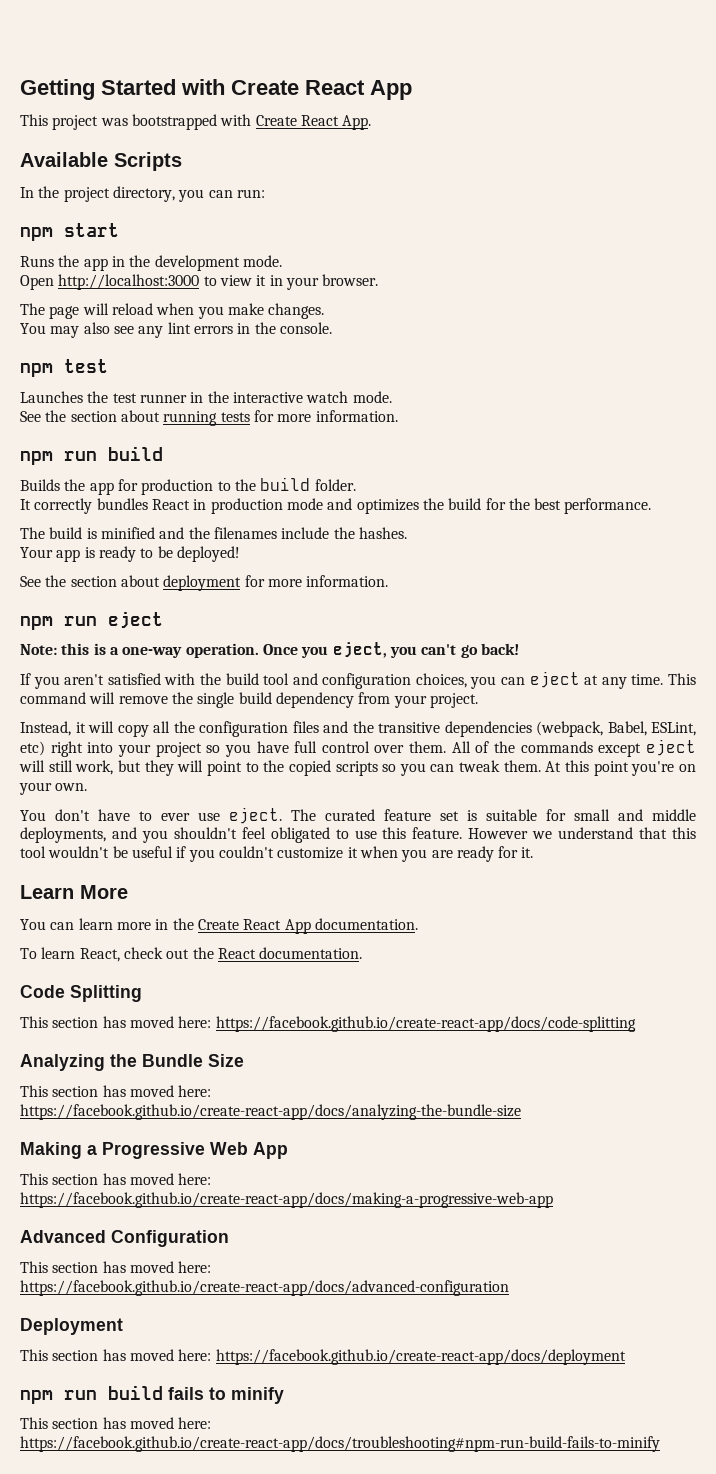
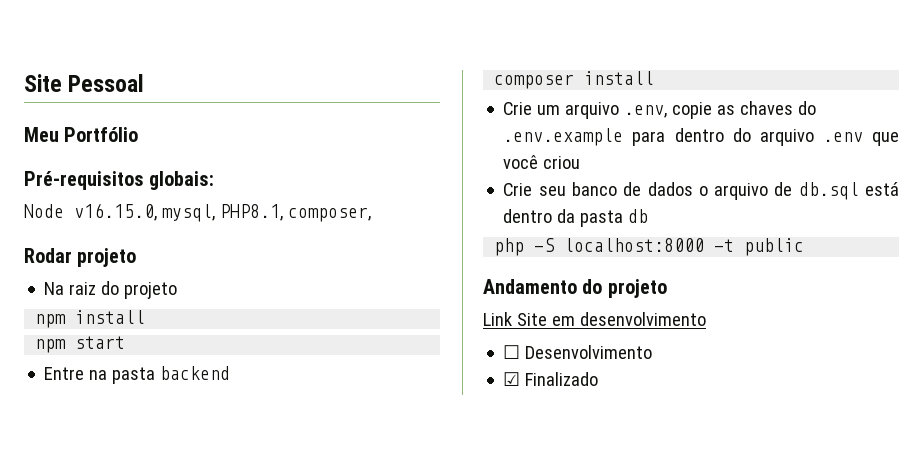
[20,79,412,100] [20,114,372,130] [20,152,182,171] [20,186,265,202] [20,223,119,241] [20,255,282,271] [20,274,379,290] [20,303,325,319] [20,322,332,338] [20,359,108,377] [20,391,392,403] [20,410,398,426] [20,446,163,465] [20,477,356,495] [20,498,652,514] [20,527,407,539] [20,546,240,562] [20,575,389,591] [20,611,163,630] [20,642,519,658] [20,671,696,689] [20,692,478,708] [20,721,696,737] [20,739,696,757] [19,760,696,776] [19,782,88,795] [20,807,696,824] [20,827,697,843] [20,846,534,862] [20,885,128,899] [20,918,418,934] [20,947,363,962] [20,985,142,1002] [20,1016,636,1032] [20,1054,244,1071] [20,1085,212,1097] [20,1104,521,1120] [20,1142,288,1159] [20,1173,212,1185] [20,1192,553,1208] [20,1230,229,1247] [20,1261,212,1273] [20,1280,509,1296] [20,1318,123,1335] [20,1349,626,1365] [20,1385,284,1404] [20,1417,212,1429] [20,1436,660,1452] Getting Started with Create React App // This project was bootstrapped with Create React App. // Available Scripts // In the project directory, you can run: // npm start // Runs the app in the development mode. // Open http://localhost:3000 to view it in your browser. // The page will reload when you make changes. // You may also see any lint errors in the console. // npm test // Launches the test runner in the interactive watch mode. // See the section about running tests for more information. // npm run build // Builds the app for production to the build folder. // It correctly bundles React in production mode and optimizes the build for the best performance. // The build is minified and the filenames include the hashes. // Your app is ready to be deployed! // See the section about deployment for more information. // npm run eject // Note: this is a one-way operation. Once you eject, you can't go back! // If you aren't satisfied with the build tool and configuration choices, you can eject at any time. This command will remove the single build dependency from your project. // Instead, it will copy all the configuration files and the transitive dependencies (webpack, Babel, ESLint, etc) right into your project so you have full control over them. All of the commands except eject will still work, but they will point to the copied scripts so you can tweak them. At this point you're on your own. // You don't have to ever use eject. The curated feature set is suitable for small and middle deployments, and you shouldn't feel obligated to use this feature. However we understand that this tool wouldn't be useful if you couldn't customize it when you are ready for it. // Learn More // You can learn more in the Create React App documentation. // To learn React, check out the React documentation. // Code Splitting // This section has moved here: https://facebook.github.io/create-react-app/docs/code-splitting // Analyzing the Bundle Size // This section has moved here: https://facebook.github.io/create-react-app/docs/analyzing-the-bundle-size // Making a Progressive Web App // This section has moved here: https://facebook.github.io/create-react-app/docs/making-a-progressive-web-app // Advanced Configuration // This section has moved here: https://facebook.github.io/create-react-app/docs/advanced-configuration // Deployment // This section has moved here: https://facebook.github.io/create-react-app/docs/deployment // npm run build fails to minify // This section has moved here: https://facebook.github.io/create-react-app/docs/troubleshooting#npm-run-build-fails-to-minify -> [24,74,145,92] [24,127,139,142] [24,171,215,190] [24,203,371,222] [24,248,137,267] [44,281,178,299] [35,310,146,328] [35,336,126,353] [44,366,231,384] [494,71,655,89] [503,101,817,119] [503,128,899,146] [503,155,581,169] [503,182,899,200] [503,209,649,227] [494,238,805,256] [483,279,667,298] [483,312,706,326] [503,345,653,359] [503,372,599,386] Site Pessoal // Meu Portfólio // Pré-requisitos globais: // Node v16.15.0, mysql, PHP8.1, composer, // Rodar projeto // Na raiz do projeto // npm install // npm start // Entre na pasta backend // composer install // Crie um arquivo .env, copie as chaves do .env.example para dentro do arquivo .env que você criou // Crie seu banco de dados o arquivo de db.sql está dentro da pasta db // php -S localhost:8000 -t public // Andamento do projeto // Link Site em desenvolvimento // ☐ Desenvolvimento // ☑ Finalizado

